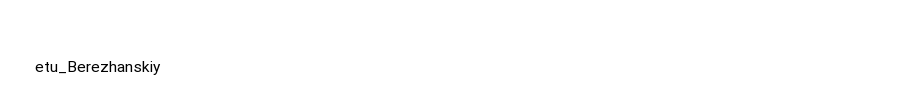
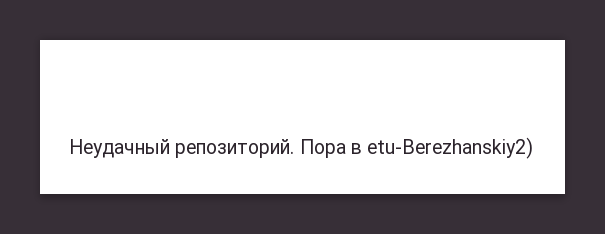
[35,61,161,75] etu_Berezhanskiy -> [69,137,534,159] Неудачный репозиторий. Пора в etu-Berezhanskiy2)

